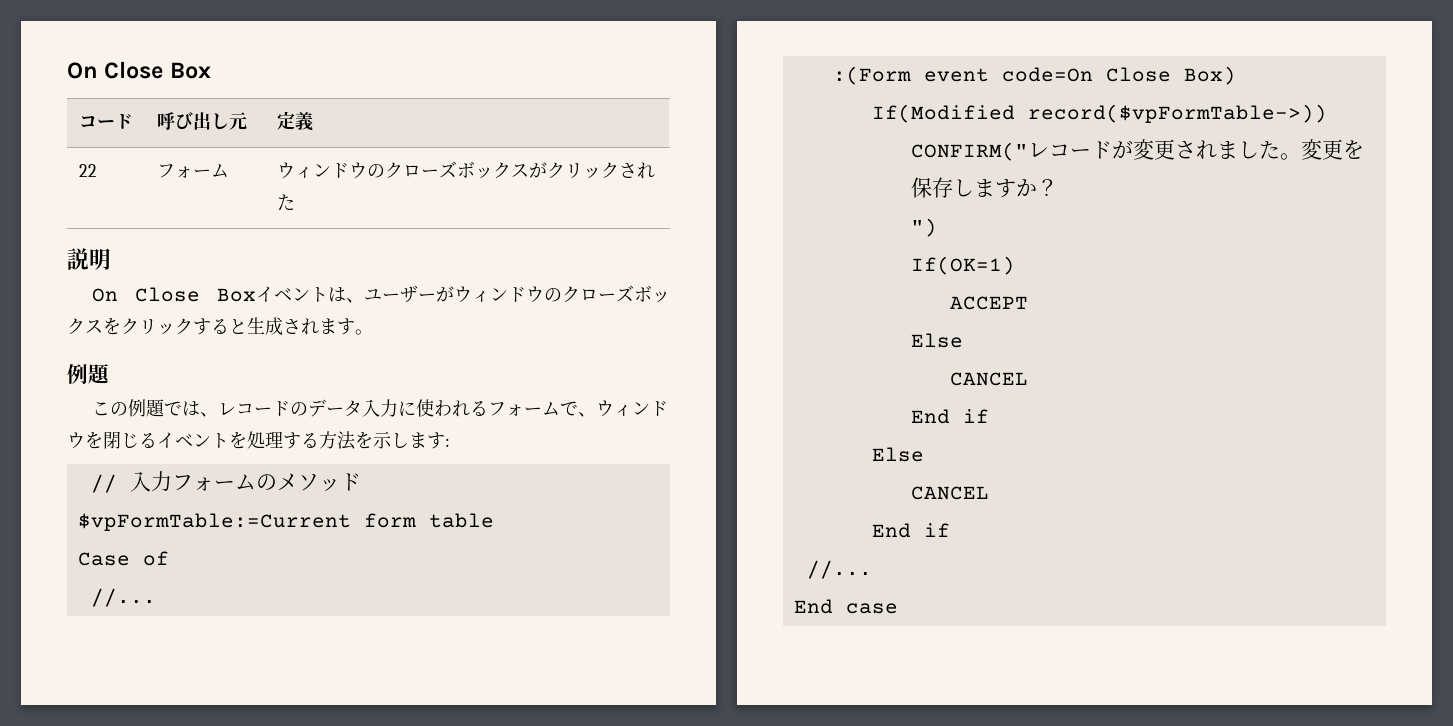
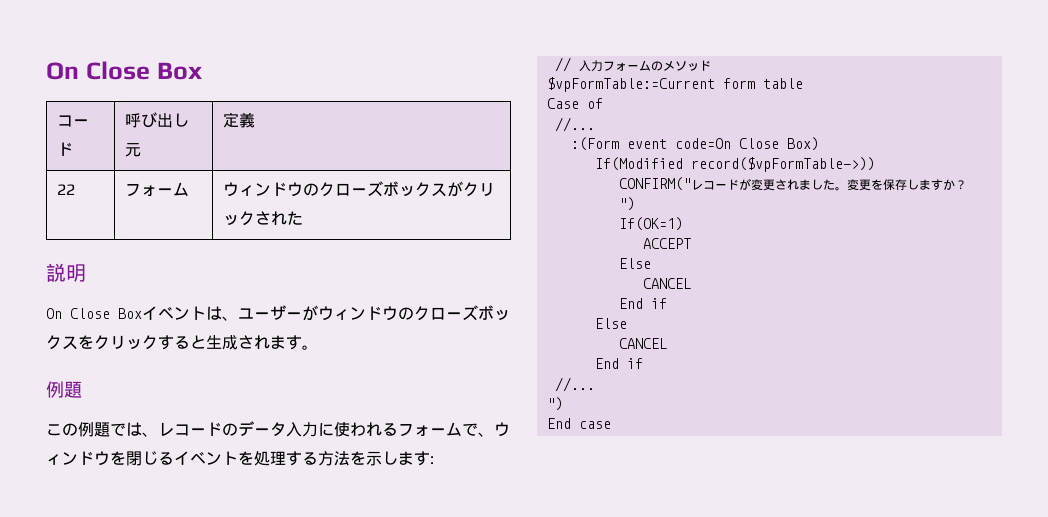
(872, 569) none -> [546,397,563,411] // ")

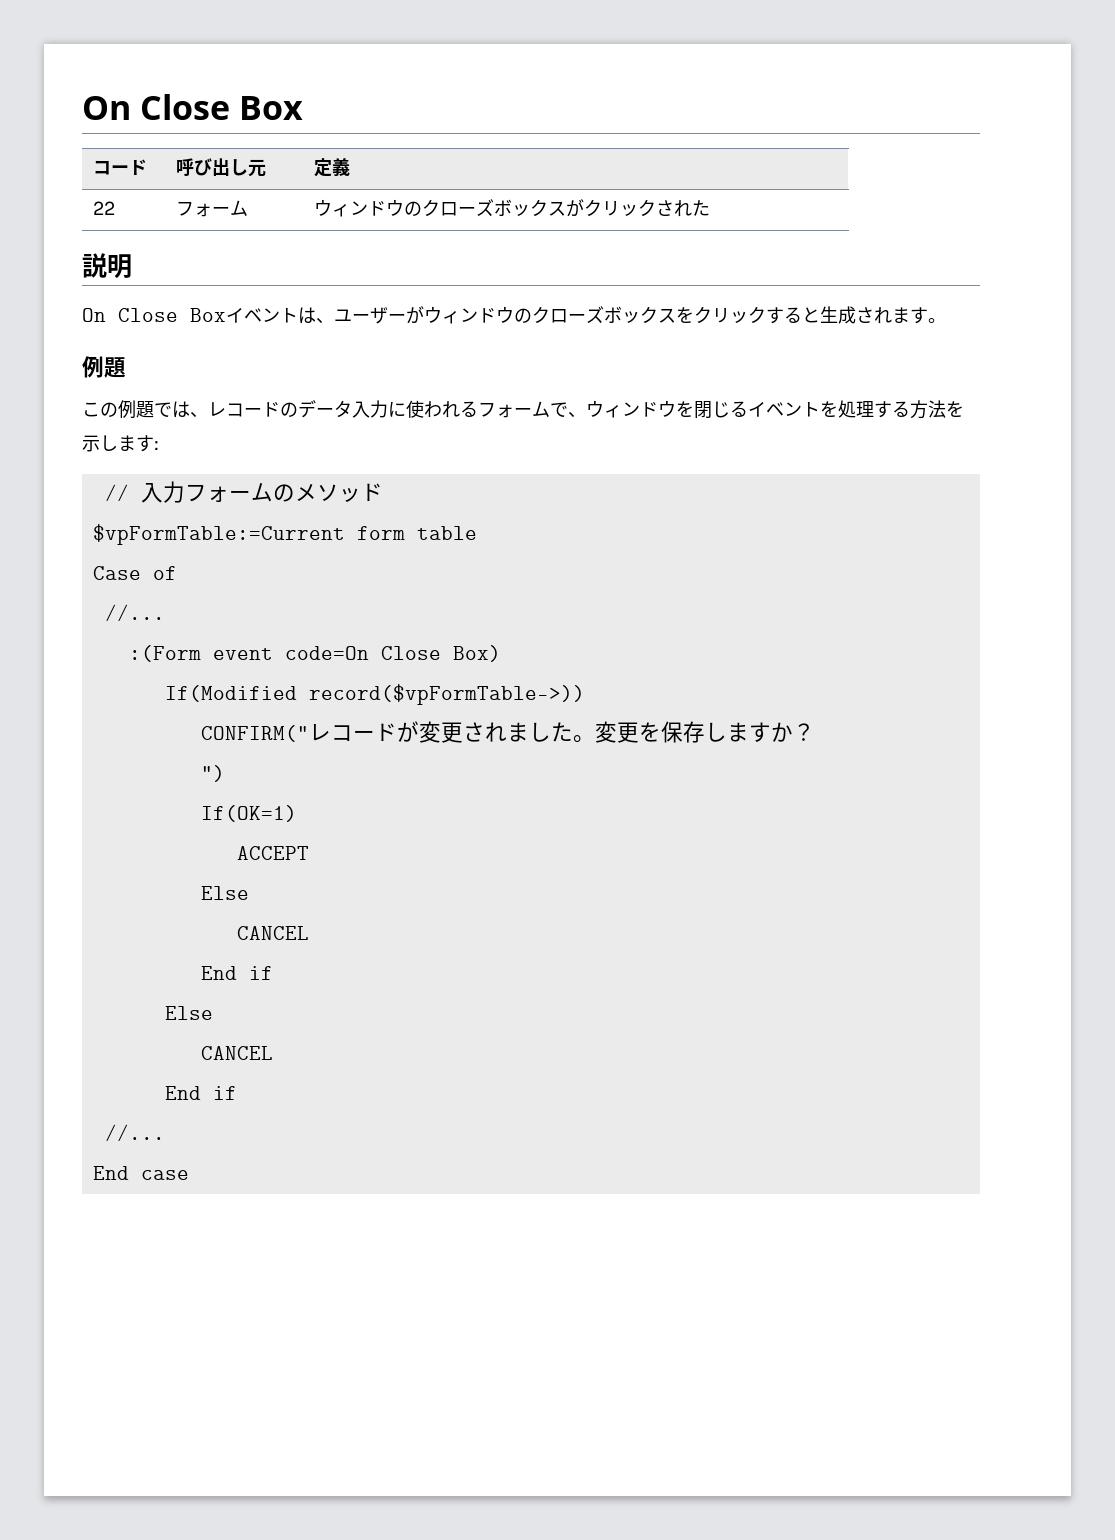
[546,397,563,411] // ") -> (165, 1132) none

